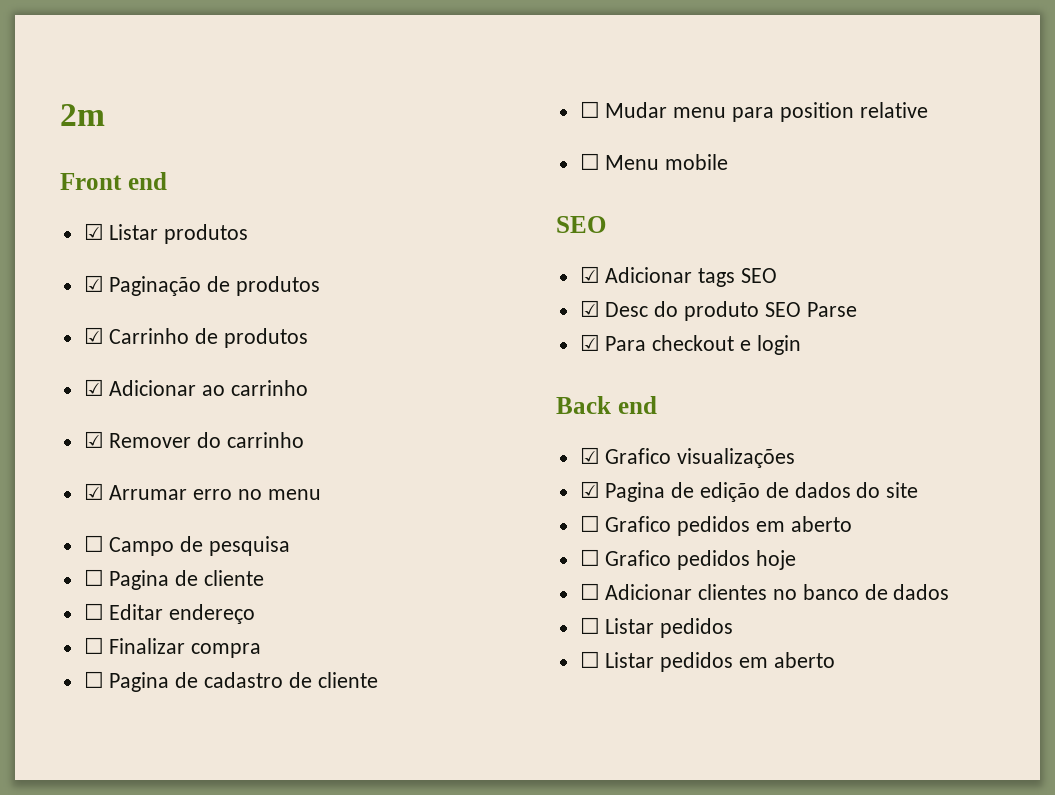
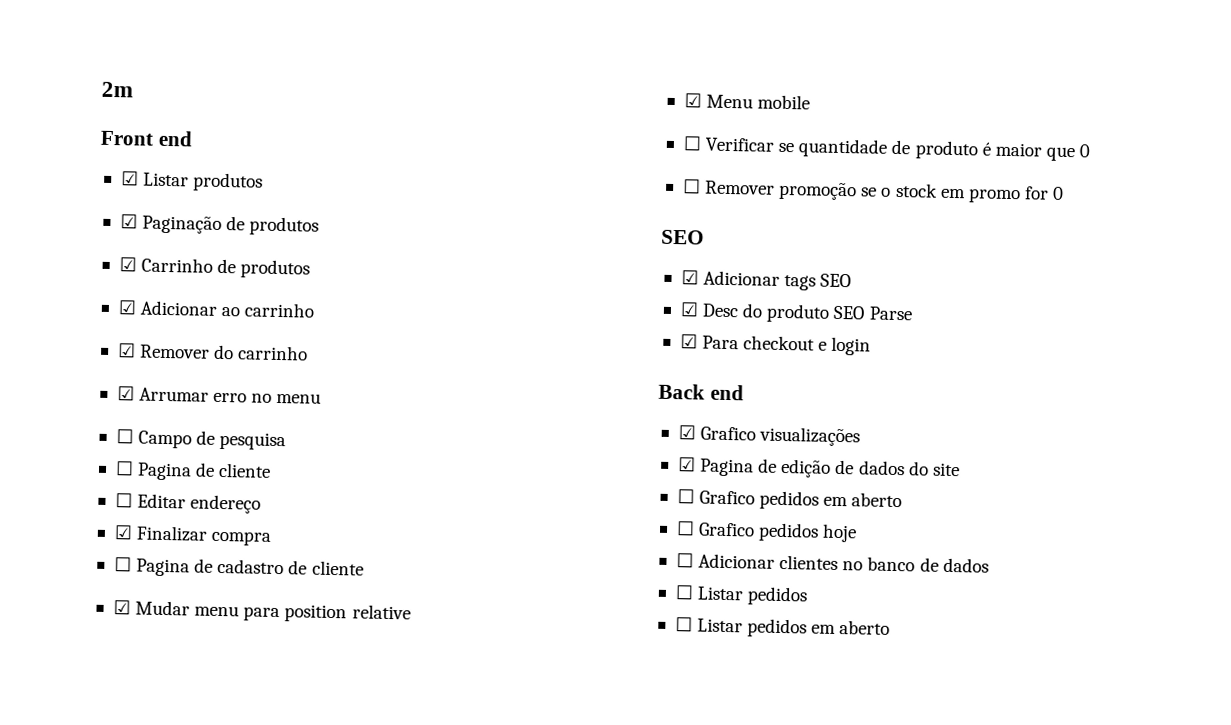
[83,637,104,654] ☐ -> [113,525,133,540] ☑
[579,101,600,118] ☐ -> [112,600,131,615] ☑
[579,153,600,170] ☐ -> [683,93,702,108] ☑
(729, 162) none -> [682,136,1091,162] [682,179,1065,204] // ☐ Verificar se quantidade de produto é maior que 0 // ☐ Remover promoção se o stock em promo for 0

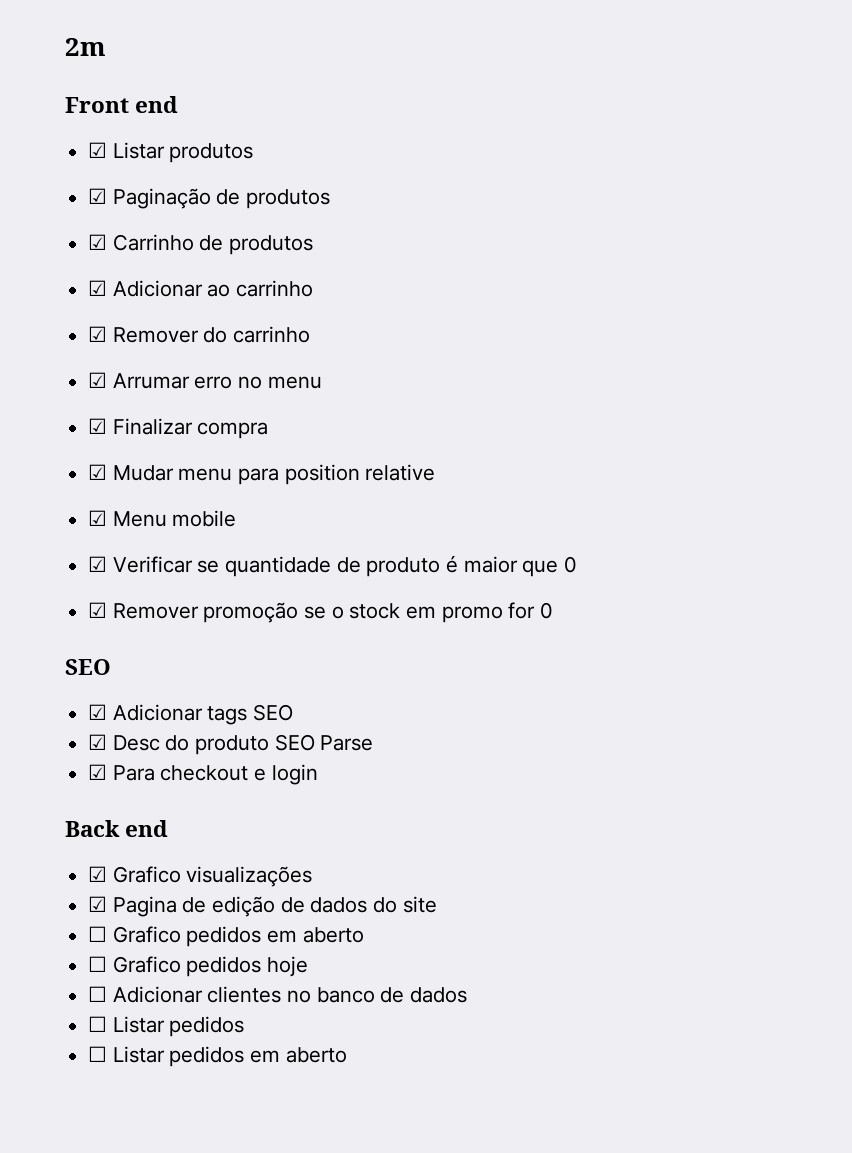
[115,429,287,451] [114,461,272,481] [114,493,262,514] [113,525,272,546] [113,557,364,577] ☐ Campo de pesquisa // ☐ Pagina de cliente // ☐ Editar endereço // ☑ Finalizar compra // ☐ Pagina de cadastro de cliente -> [88,418,269,439] ☑ Finalizar compra
[682,136,702,151] ☐ -> [88,556,108,572] ☑
[682,179,701,194] ☐ -> [88,602,108,618] ☑

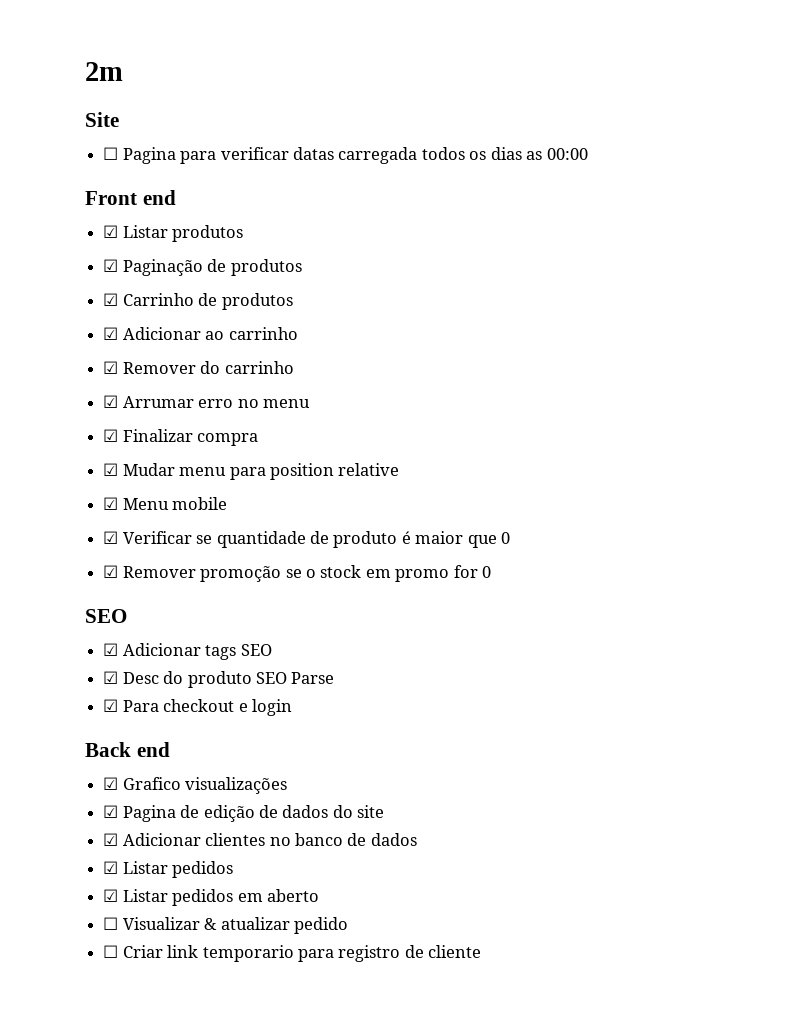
(106, 47) none -> [85,112,119,127] [103,147,588,164] // Site // ☐ Pagina para verificar datas carregada todos os dias as 00:00
[88,926,364,947] [88,956,309,977] [88,986,108,1002] ☐ Grafico pedidos em aberto // ☐ Grafico pedidos hoje // ☐ -> [103,833,119,846] ☑
[88,1016,108,1032] ☐ -> [103,861,119,874] ☑
[88,1046,108,1062] ☐ -> [103,889,119,902] ☑
(347, 1055) none -> [103,917,348,934] [103,945,482,962] // ☐ Visualizar & atualizar pedido // ☐ Criar link temporario para registro de cliente

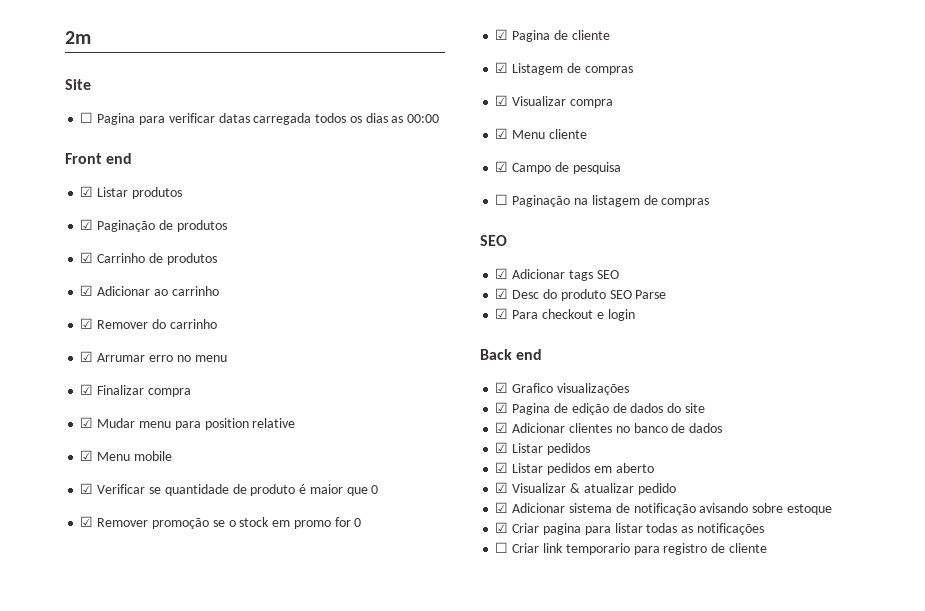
(492, 572) none -> [495,29,610,42] [495,62,633,75] [495,95,613,108] [495,128,587,139] [495,161,621,174] [495,194,710,207] // ☑ Pagina de cliente // ☑ Listagem de compras // ☑ Visualizar compra // ☑ Menu cliente // ☑ Campo de pesquisa // ☐ Paginação na listagem de compras
[103,917,119,930] ☐ -> [495,482,509,493] ☑
(348, 925) none -> [495,502,832,515] [495,522,764,535] // ☑ Adicionar sistema de notificação avisando sobre estoque // ☑ Criar pagina para listar todas as notificações

